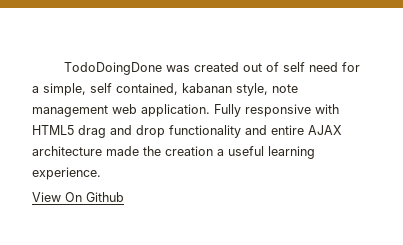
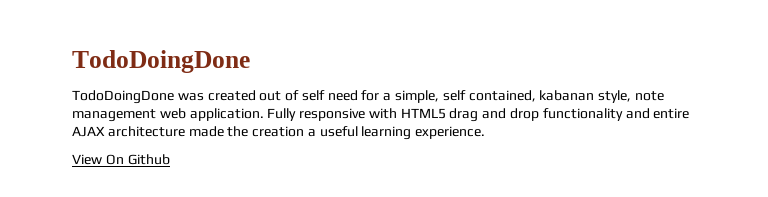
[63,62,162,75] TodoDoingDone -> [72,50,250,73] [72,90,174,104] TodoDoingDone // TodoDoingDone

